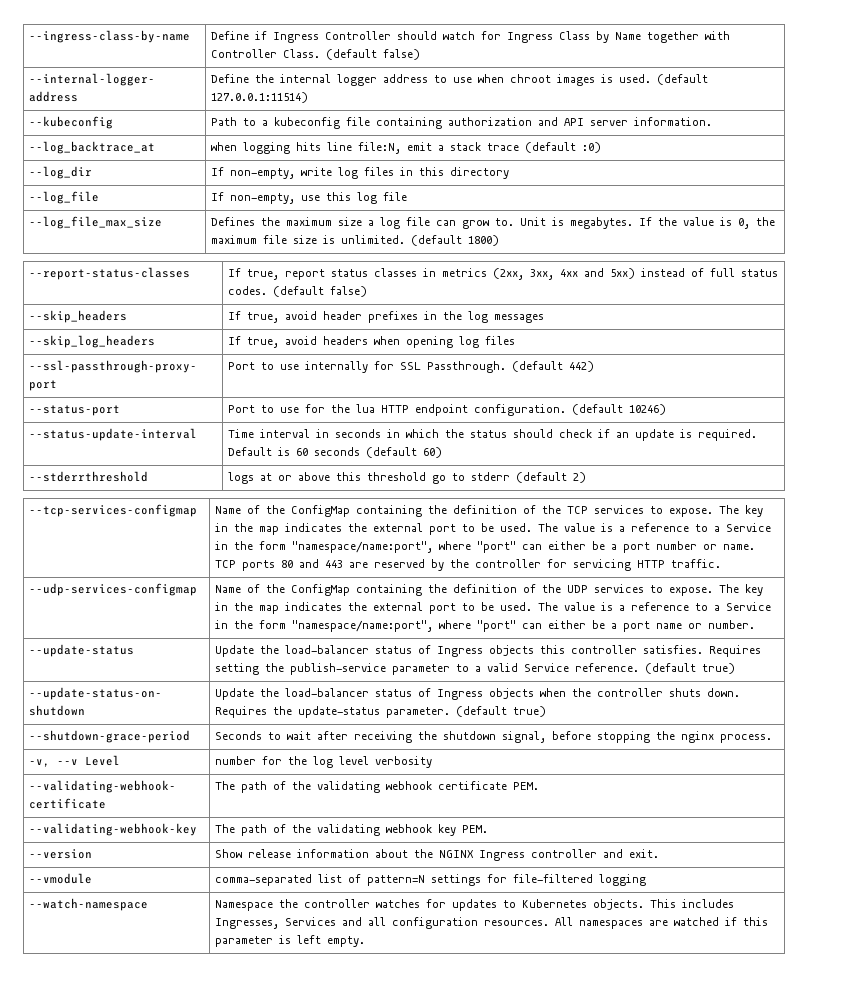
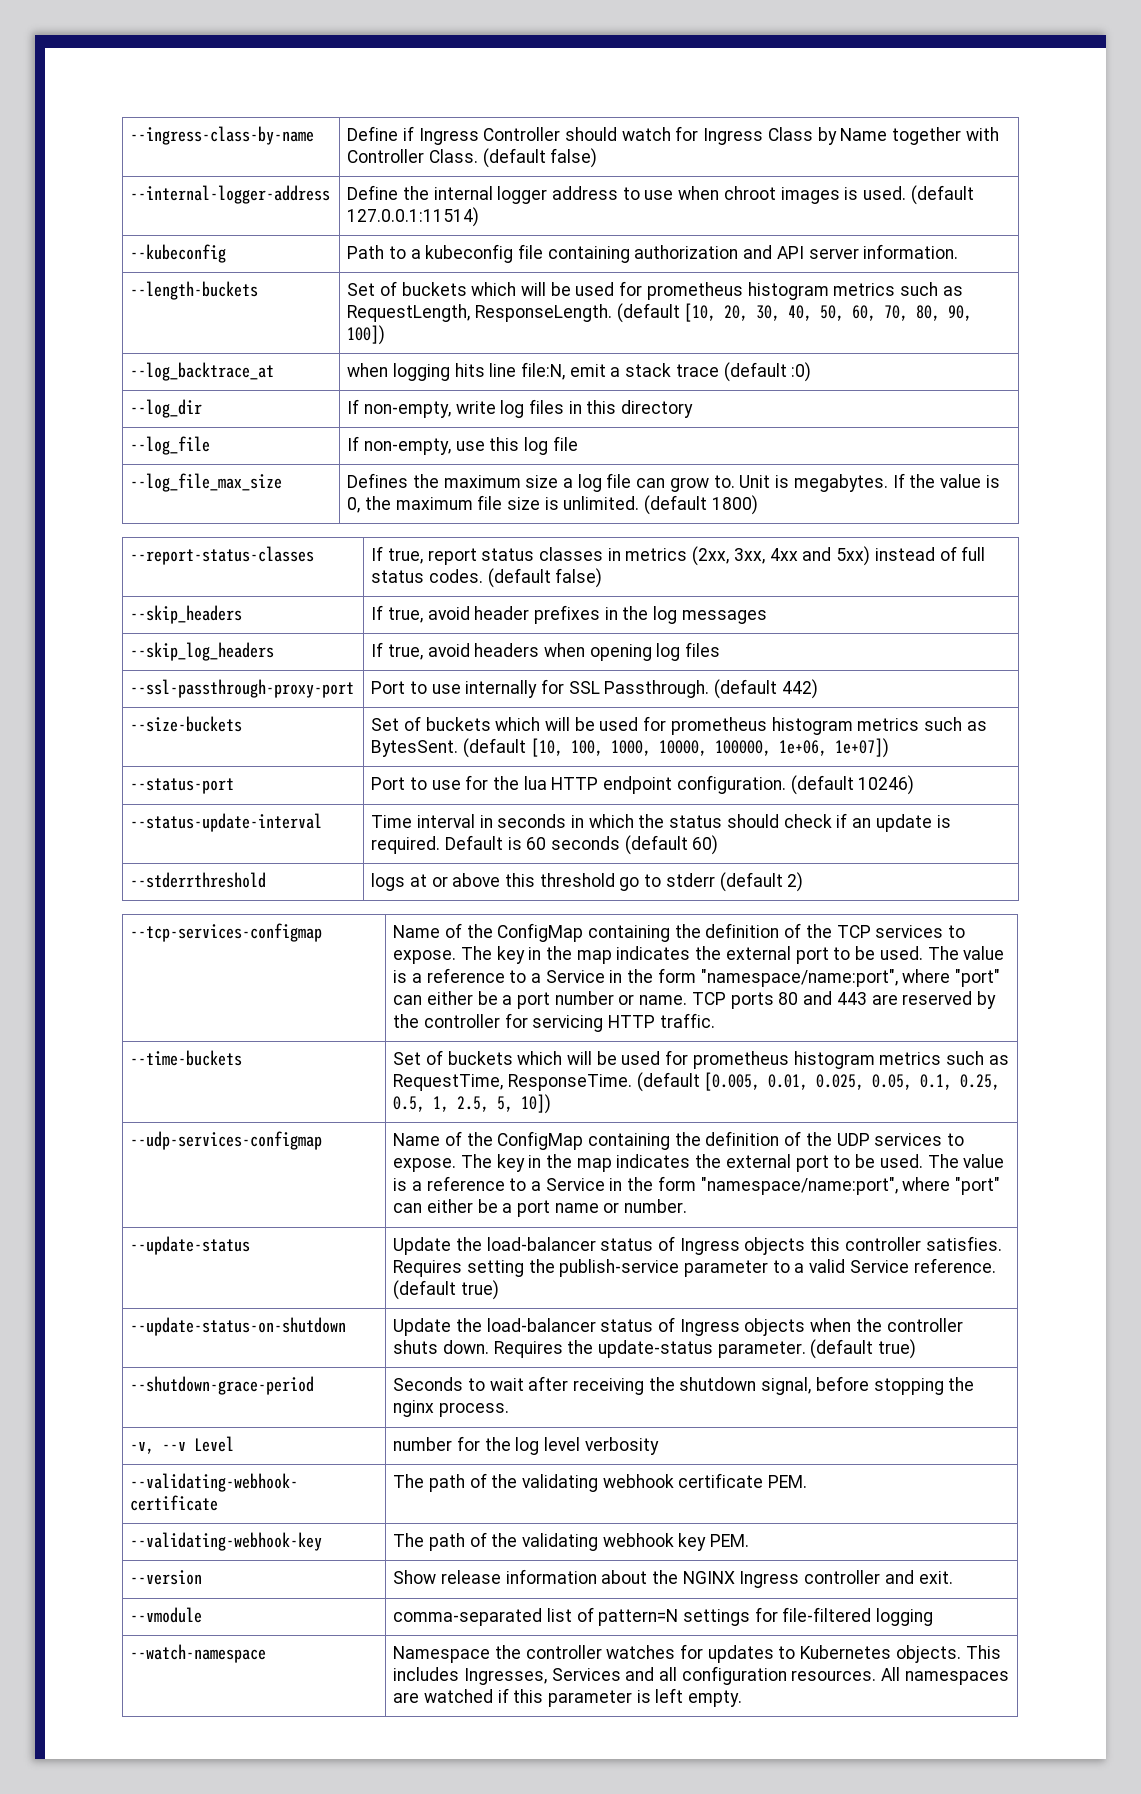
(712, 121) none -> [130,281,259,300] [347,281,963,300] [347,303,973,323] [347,325,386,345] // --length-buckets | Set of buckets which will be used for prometheus histogram metrics such as RequestLength, ResponseLength. (default [10, 20, 30, 40, 50, 60, 70, 80, 90, 100])
(594, 366) none -> [130,716,243,732] [371,716,987,735] [371,738,889,758] // --size-buckets | Set of buckets which will be used for prometheus histogram metrics such as BytesSent. (default [10, 100, 1000, 10000, 100000, 1e+06, 1e+07])
(721, 563) none -> [130,1050,243,1066] [393,1050,1009,1069] [393,1072,1001,1092] [393,1094,552,1114] // --time-buckets | Set of buckets which will be used for prometheus histogram metrics such as RequestTime, ResponseTime. (default [0.005, 0.01, 0.025, 0.05, 0.1, 0.25, 0.5, 1, 2.5, 5, 10])

